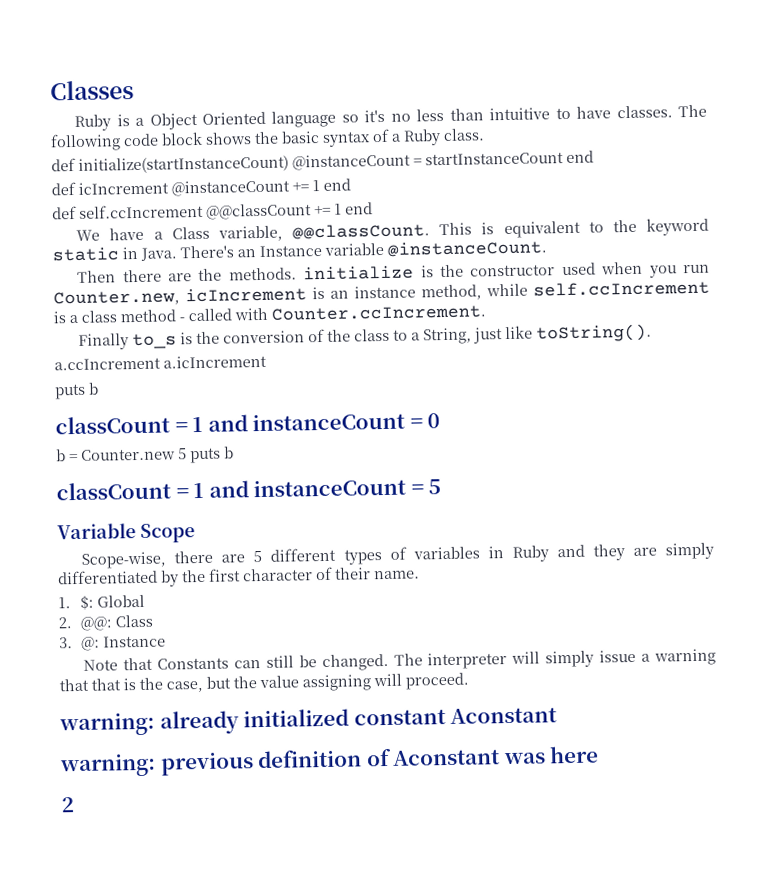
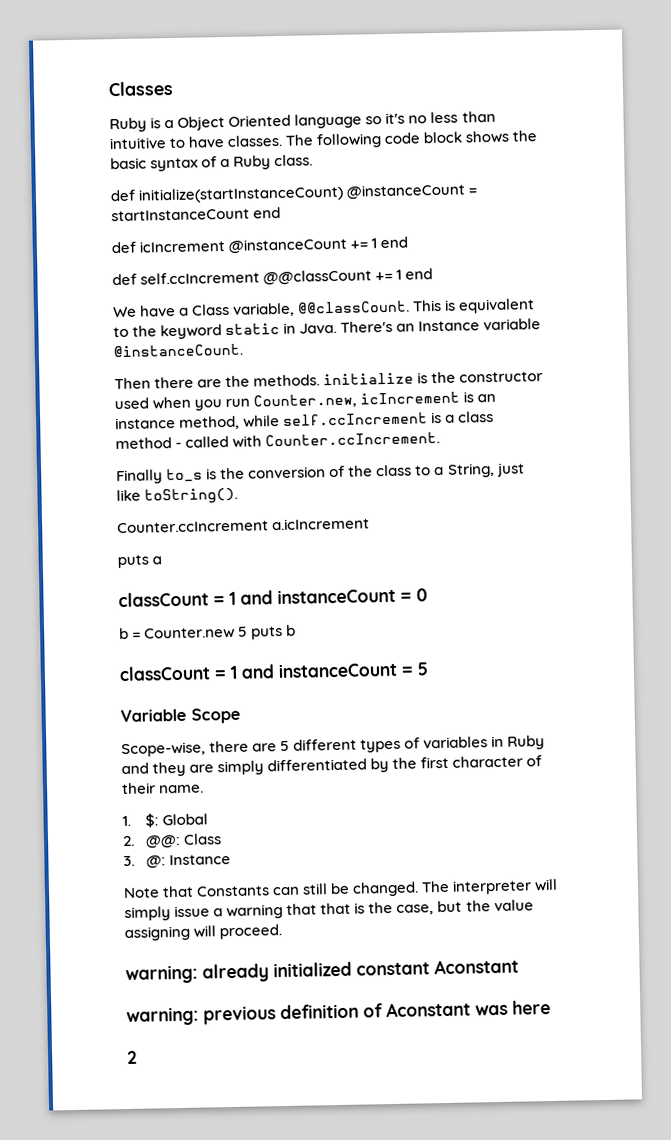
[54,357,161,371] a.ccIncrement -> [117,520,269,534] Counter.ccIncrement
[88,382,99,395] b -> [152,556,163,565] a

